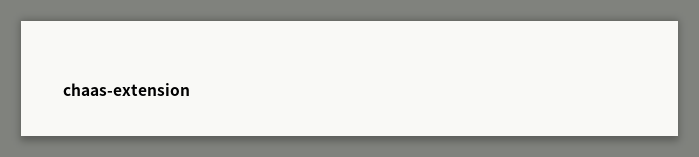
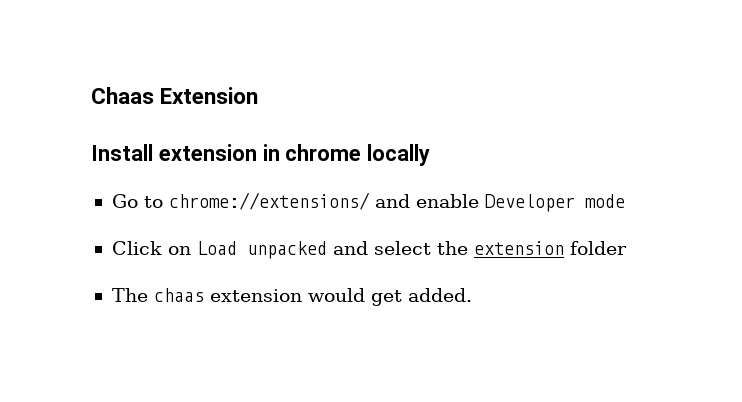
[63,83,190,96] chaas-extension -> [91,87,259,104] [91,144,431,166] [111,192,625,212] [111,241,627,259] [111,288,472,306] Chaas Extension // Install extension in chrome locally // Go to chrome://extensions/ and enable Developer mode // Click on Load unpacked and select the extension folder // The chaas extension would get added.

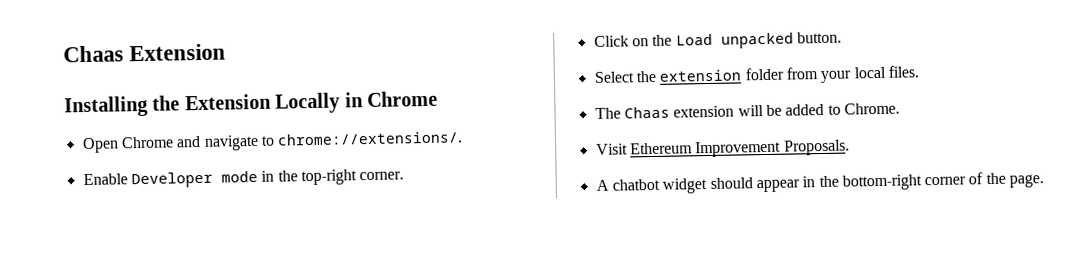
[91,144,431,166] [111,192,625,212] Install extension in chrome locally // Go to chrome://extensions/ and enable Developer mode -> [64,90,438,118] [81,131,464,154] [82,169,405,189] Installing the Extension Locally in Chrome // Open Chrome and navigate to chrome://extensions/. // Enable Developer mode in the top-right corner.
(191, 250) none -> [652,34,673,46] the
[332,241,431,255] and select -> [796,31,842,44] [593,71,634,84] button. // Select
[111,288,472,306] // The chaas extension would get added. -> [785,65,919,84] [594,102,900,120] [595,139,850,158] [595,172,1045,194] from your local files. // The Chaas extension will be added to Chrome. // Visit Ethereum Improvement Proposals. // A chatbot widget should appear in the bottom-right corner of the page.

